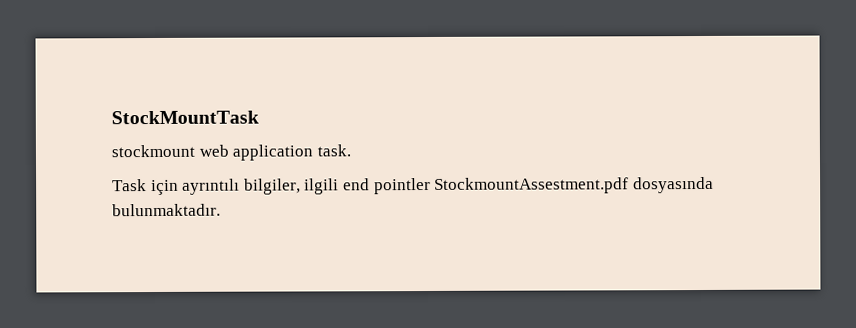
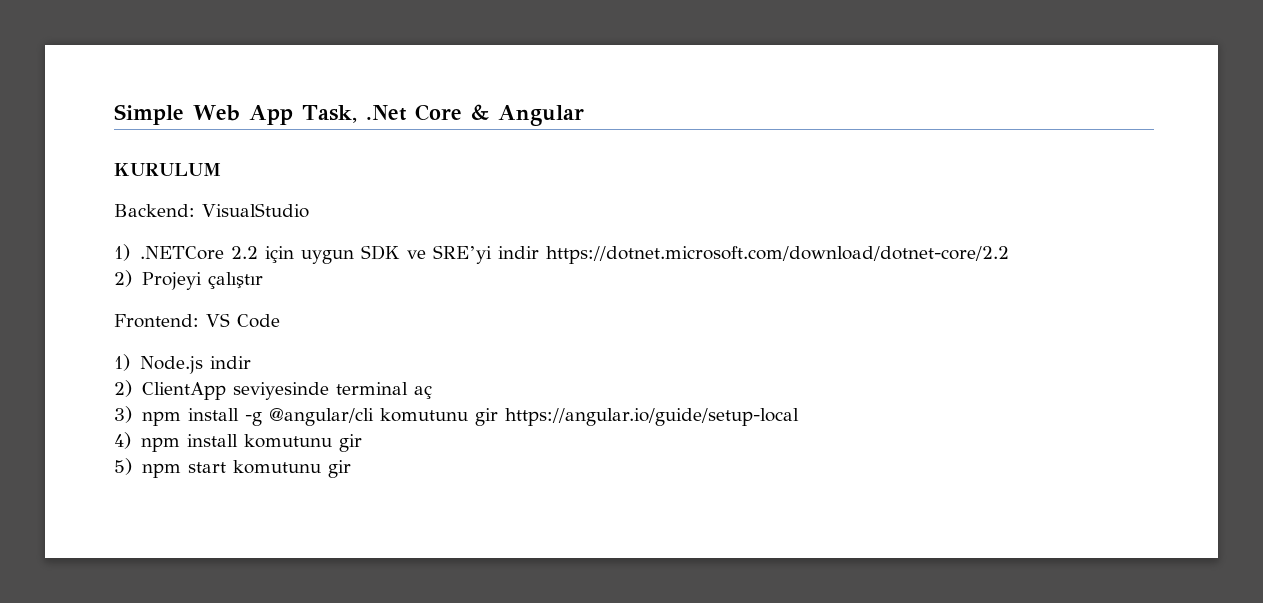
[111,110,259,125] [111,144,351,161] [112,176,714,196] [112,203,221,217] StockMountTask // stockmount web application task. // Task için ayrıntılı bilgiler, ilgili end pointler StockmountAssestment.pdf dosyasında bulunmaktadır. -> [114,104,584,126] [114,163,221,176] [114,203,309,218] [114,244,1009,264] [114,270,263,290] [114,313,280,328] [114,354,251,374] [114,380,432,400] [114,406,800,426] [114,432,362,452] [114,458,351,478] Simple Web App Task, .Net Core & Angular // KURULUM // Backend: VisualStudio // 1) .NETCore 2.2 için uygun SDK ve SRE’yi indir https://dotnet.microsoft.com/download/dotnet-core/2.2 // 2) Projeyi çalıştır // Frontend: VS Code // 1) Node.js indir // 2) ClientApp seviyesinde terminal aç // 3) npm install -g @angular/cli komutunu gir https://angular.io/guide/setup-local // 4) npm install komutunu gir // 5) npm start komutunu gir

